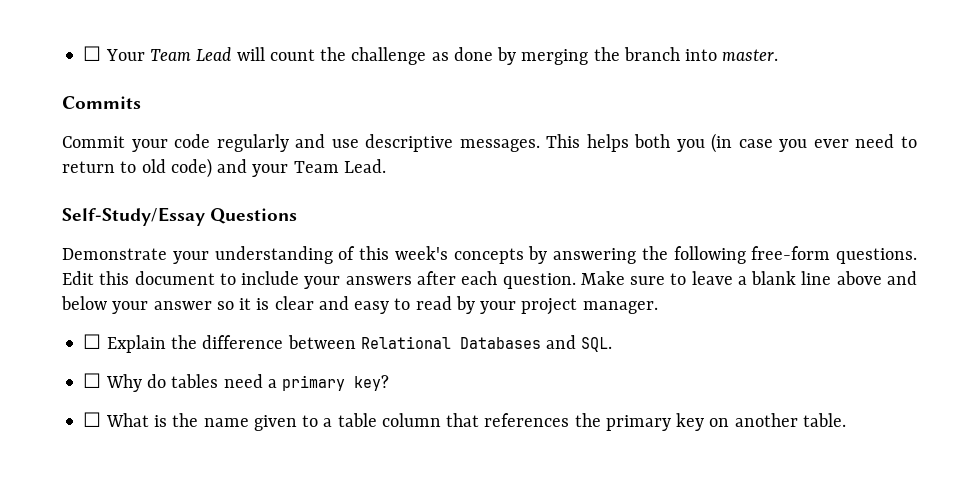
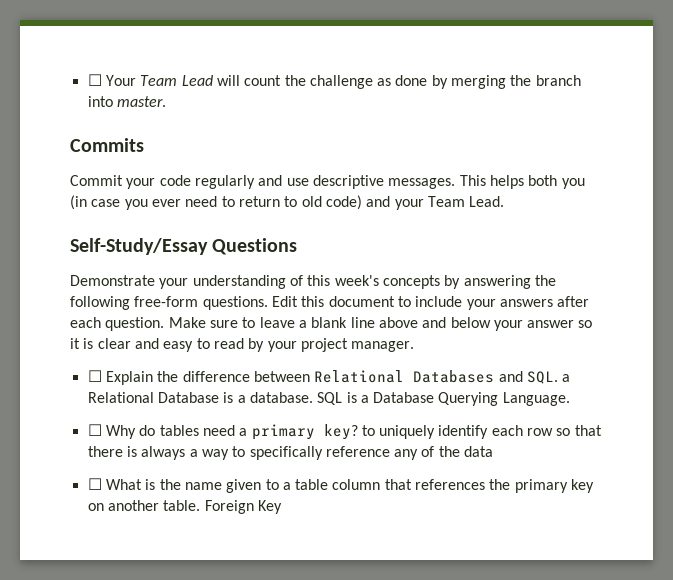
(613, 344) none -> [562,374,571,382] [87,392,570,406] a Relational Database is a database. SQL is a Database Querying Language.
(390, 383) none -> [361,425,602,439] [87,446,494,460] to uniquely identify each row so that there is always a way to specifically reference any of the data
(846, 420) none -> [204,500,282,514] Foreign Key

